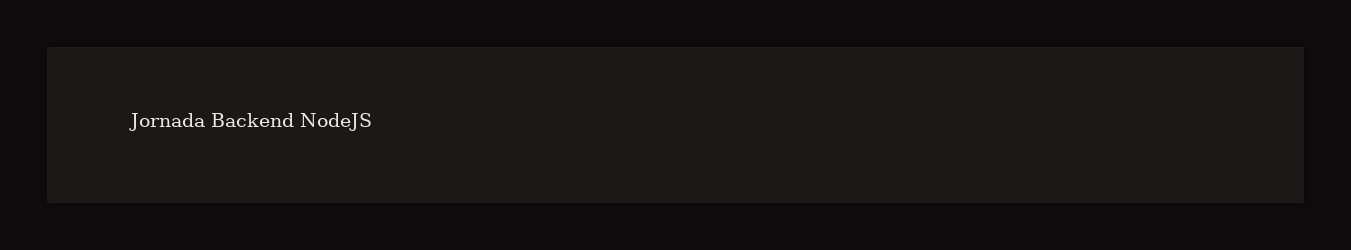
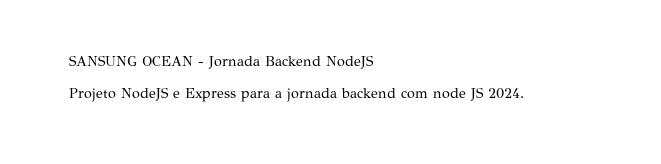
(129, 122) none -> [69,55,204,66] SANSUNG OCEAN -
(372, 122) none -> [69,87,524,102] // Projeto NodeJS e Express para a jornada backend com node JS 2024.

